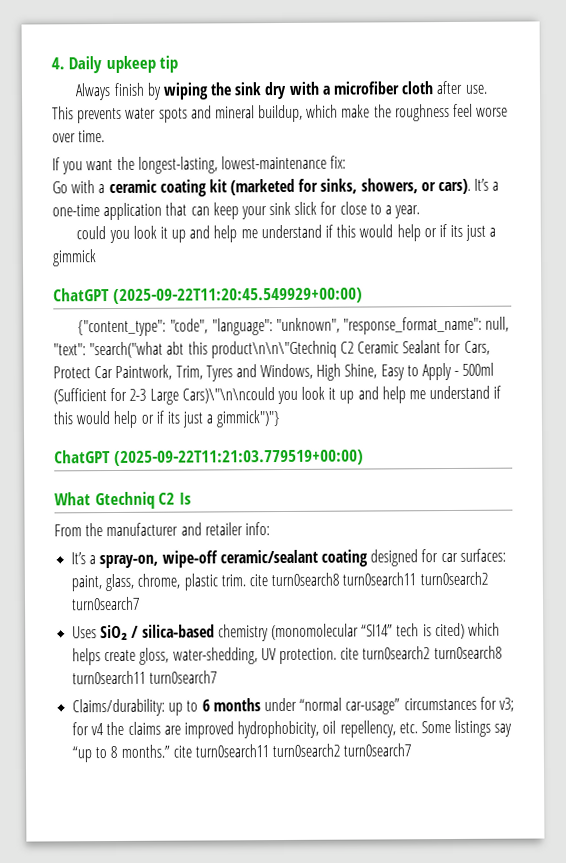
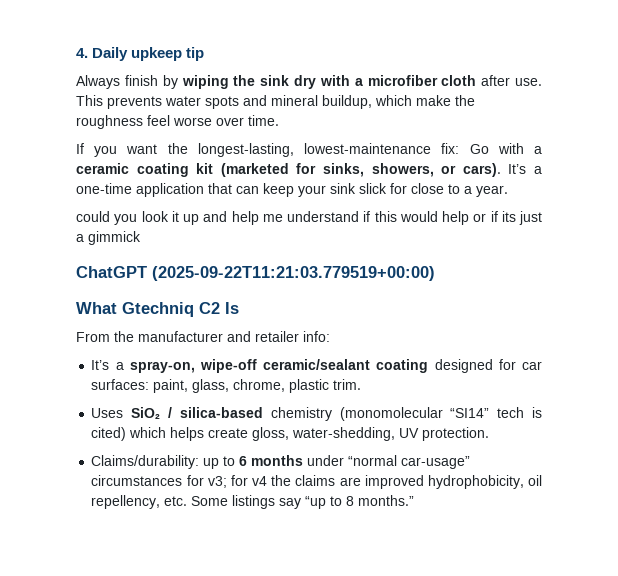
(347, 162) // -> (460, 148) none
[53,287,363,305] [77,316,510,337] [53,339,490,359] [53,362,495,382] [53,385,502,405] [53,410,281,429] // ChatGPT (2025-09-22T11:20:45.549929+00:00) // {"content_type": "code", "language": "unknown", "response_format_name": null, "text": "search("what abt this product\n\n\"Gtechniq C2 Ceramic Sealant for Cars, Protect Car Paintwork, Trim, Tyres and Windows, High Shine, Easy to Apply - 500ml (Sufficient for 2-3 Large Cars)\"\n\ncould you look it up and help me understand if this would help or if its just a gimmick")"} -> (141, 238) none
[248,571,488,587] [71,596,141,611] cite turn0search8 turn0search11 turn0search2 turn0search7 -> (362, 384) none
[340,645,502,660] [72,670,218,685] cite turn0search2 turn0search8 turn0search11 turn0search7 -> (490, 434) none
[172,743,412,758] cite turn0search11 turn0search2 turn0search7 -> (415, 500) none

